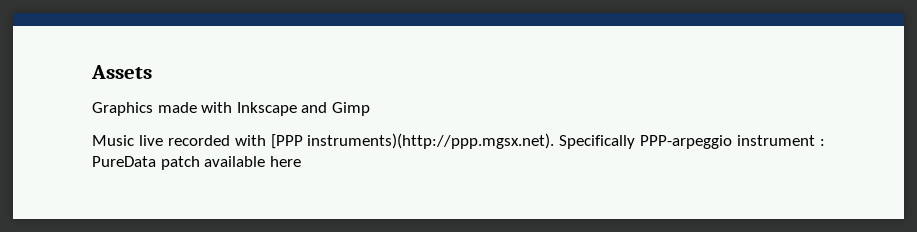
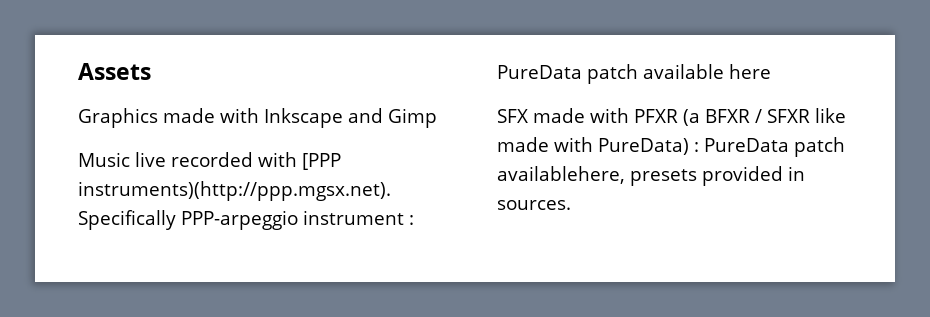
(301, 161) none -> [497,108,846,126] [497,137,845,157] [497,166,805,186] [497,200,571,210] // SFX made with PFXR (a BFXR / SFXR like made with PureData) : PureData patch availablehere, presets provided in sources.

